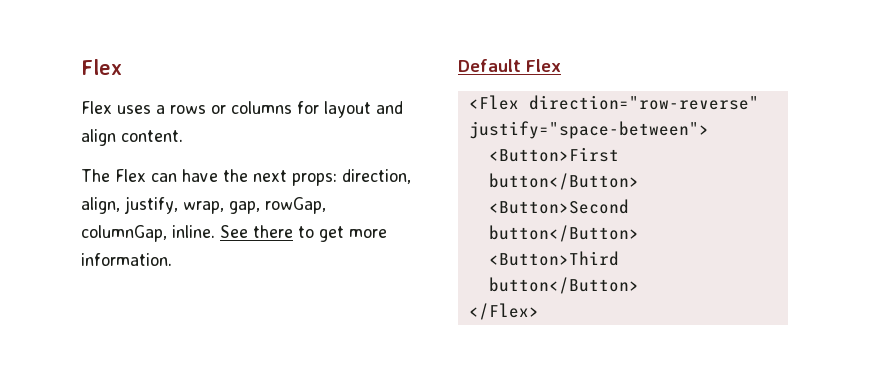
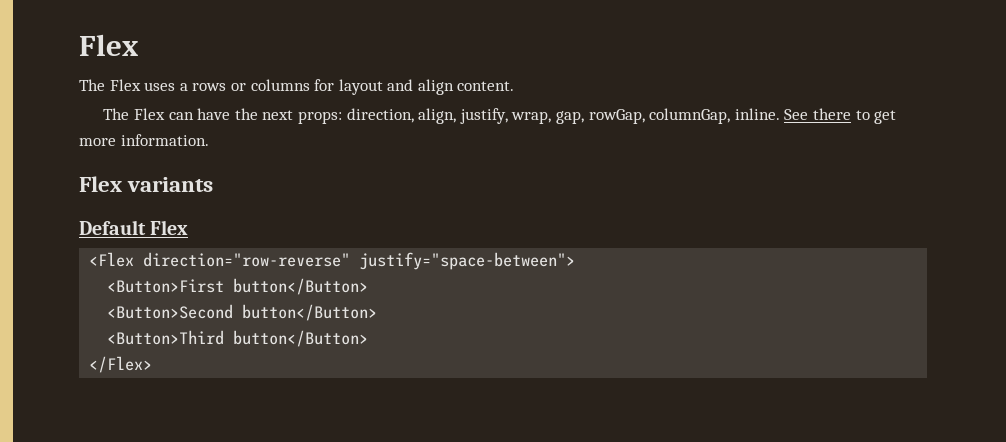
[81,59,122,75] Flex // -> [79,34,139,56] [79,79,105,91] Flex // The
(172, 259) none -> [79,176,214,192] // Flex variants

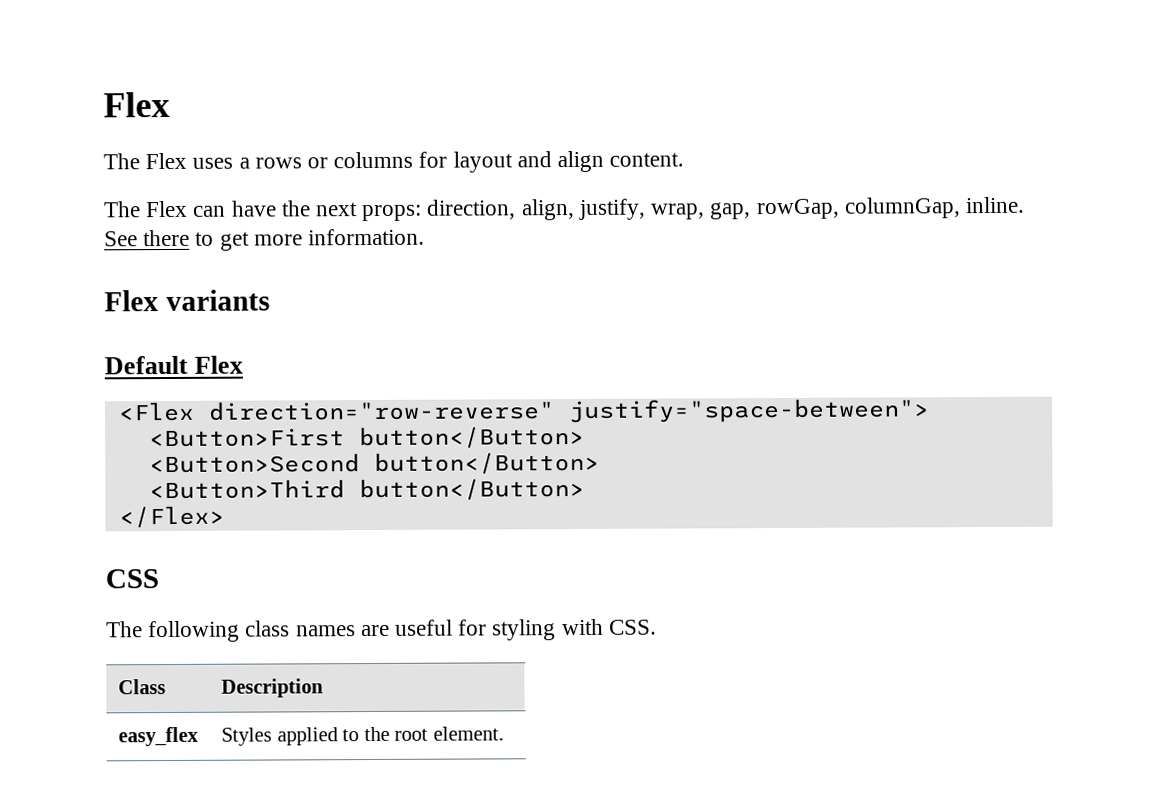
(153, 364) none -> [105,569,159,589] [106,618,657,643] [117,679,166,695] [220,678,324,698] [117,726,199,747] [220,726,504,746] // CSS // The following class names are useful for styling with CSS. // Class | Description // easy_flex | Styles applied to the root element.

